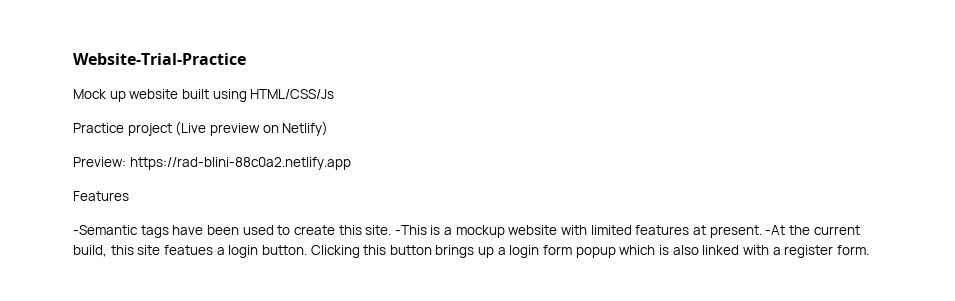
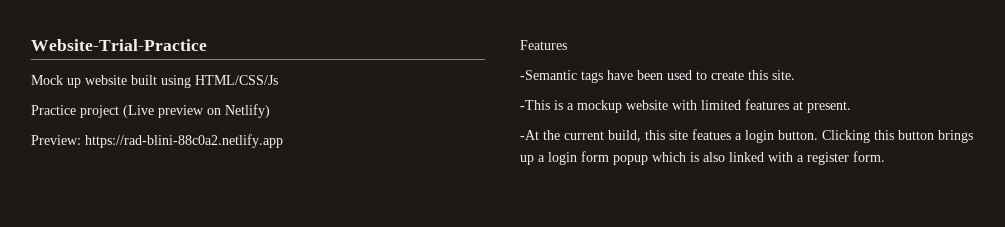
(392, 230) none -> (795, 75) //
(762, 231) none -> (851, 107) //

